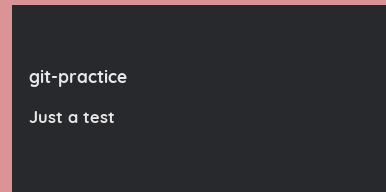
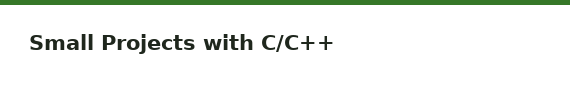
[29,69,127,87] [29,111,115,123] git-practice // Just a test -> [29,34,335,54] Small Projects with C/C++

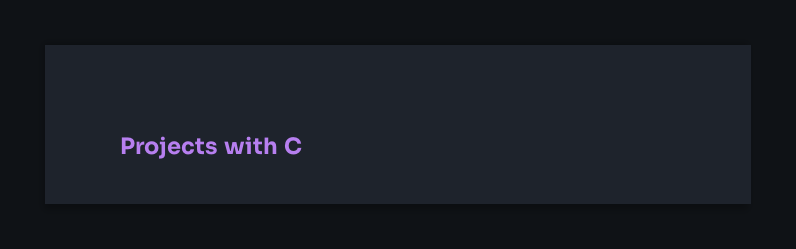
[29,34,94,50] Small -> (120, 147) none
[261,35,335,52] C/C++ -> [284,137,303,155] C

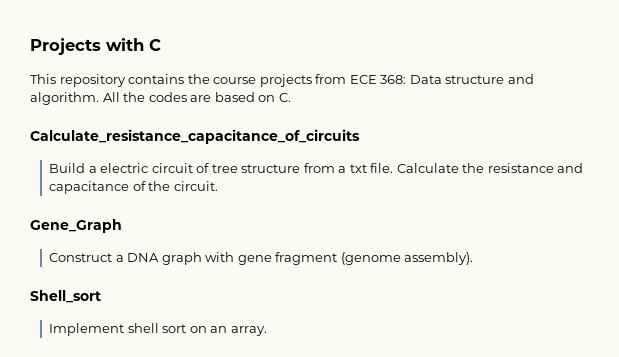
(303, 146) none -> [30,74,534,87] [30,92,291,105] [30,129,360,144] [49,163,584,173] [49,181,218,194] [30,219,122,233] [49,252,474,265] [30,290,101,303] [49,323,267,336] // This repository contains the course projects from ECE 368: Data structure and algorithm. All the codes are based on C. // Calculate_resistance_capacitance_of_circuits // Build a electric circuit of tree structure from a txt file. Calculate the resistance and capacitance of the circuit. // Gene_Graph // Construct a DNA graph with gene fragment (genome assembly). // Shell_sort // Implement shell sort on an array.

